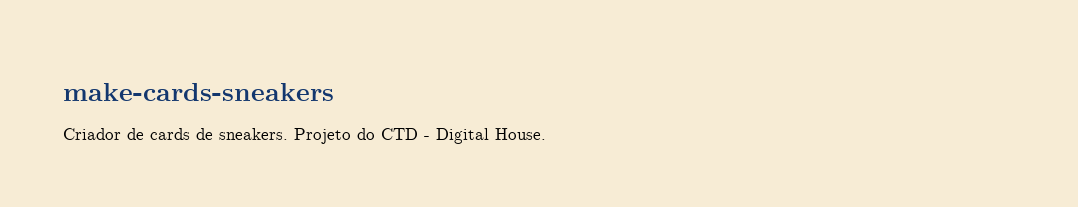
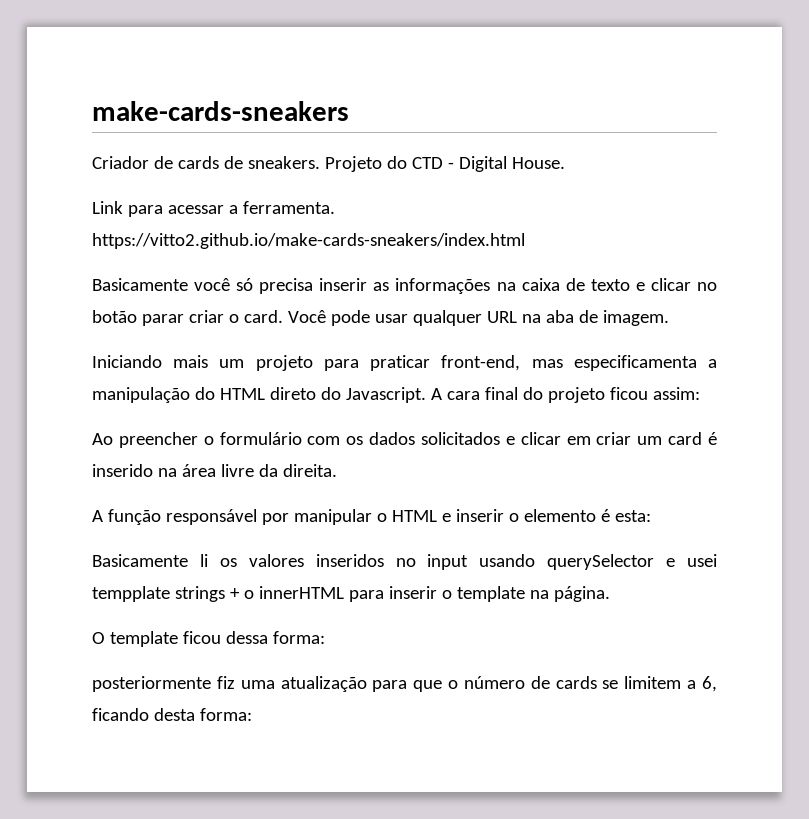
(546, 134) none -> [92,201,335,217] [92,233,525,249] [92,278,718,294] [92,310,669,326] [92,355,717,371] [92,387,700,403] [92,432,717,448] [92,464,337,477] [92,509,651,525] [92,554,717,570] [92,586,610,602] [92,631,325,647] [92,676,717,692] [92,708,252,721] // Link para acessar a ferramenta. https://vitto2.github.io/make-cards-sneakers/index.html // Basicamente você só precisa inserir as informações na caixa de texto e clicar no botão parar criar o card. Você pode usar qualquer URL na aba de imagem. // Iniciando mais um projeto para praticar front-end, mas especificamenta a manipulação do HTML direto do Javascript. A cara final do projeto ficou assim: // Ao preencher o formulário com os dados solicitados e clicar em criar um card é inserido na área livre da direita. // A função responsável por manipular o HTML e inserir o elemento é esta: // Basicamente li os valores inseridos no input usando querySelector e usei tempplate strings + o innerHTML para inserir o template na página. // O template ficou dessa forma: // posteriormente fiz uma atualização para que o número de cards se limitem a 6, ficando desta forma:

